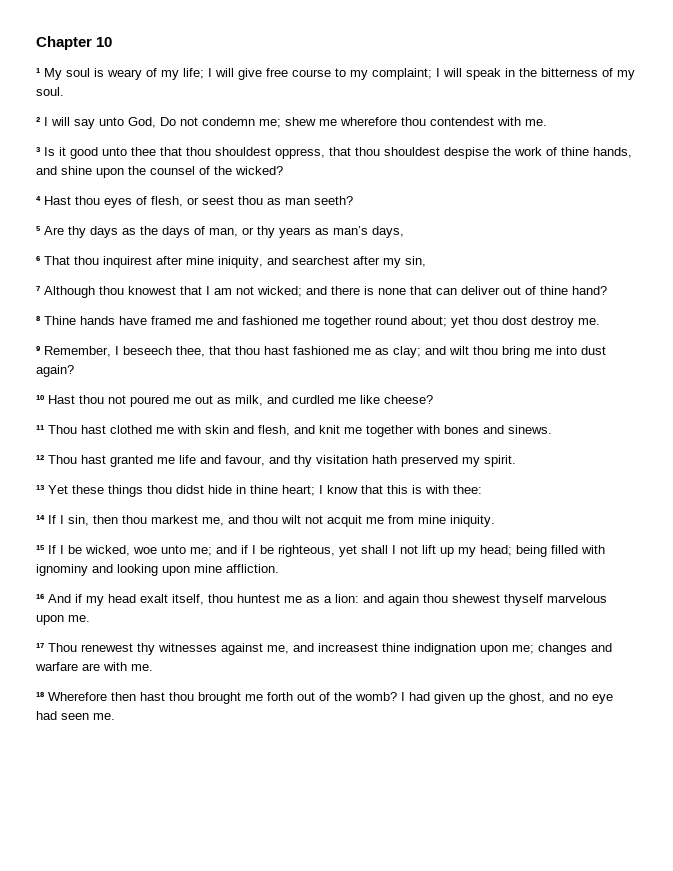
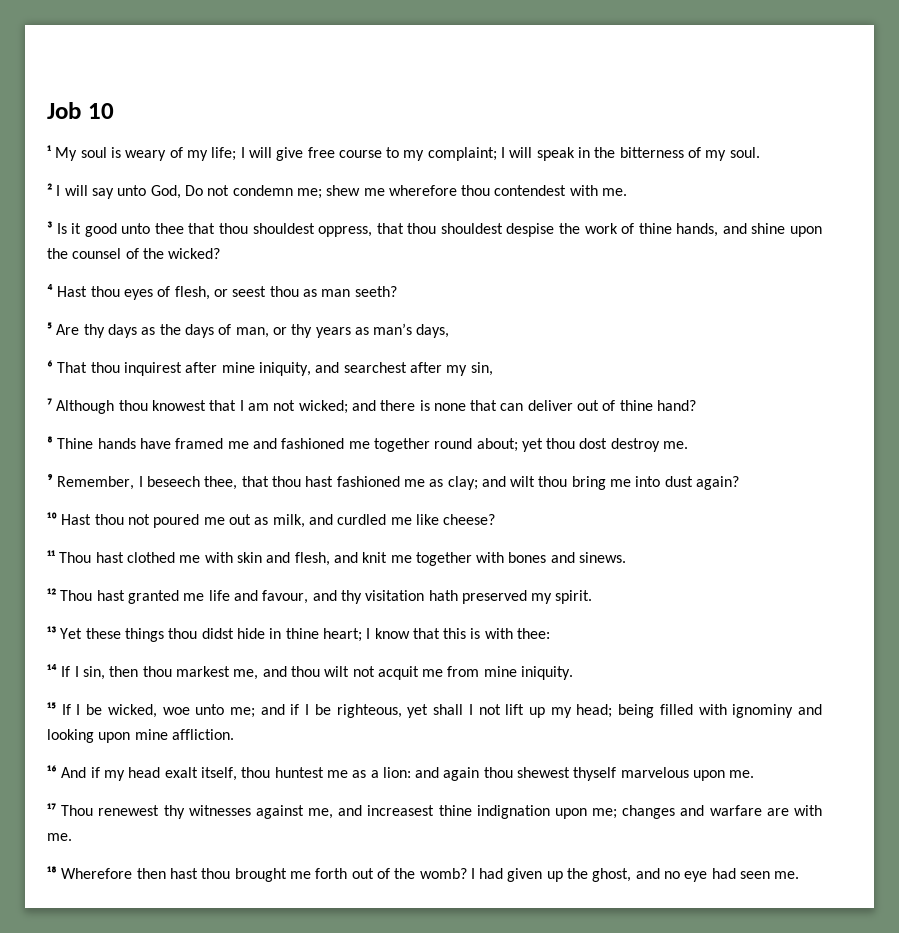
[36,36,92,50] Chapter -> [47,102,81,119] Job

